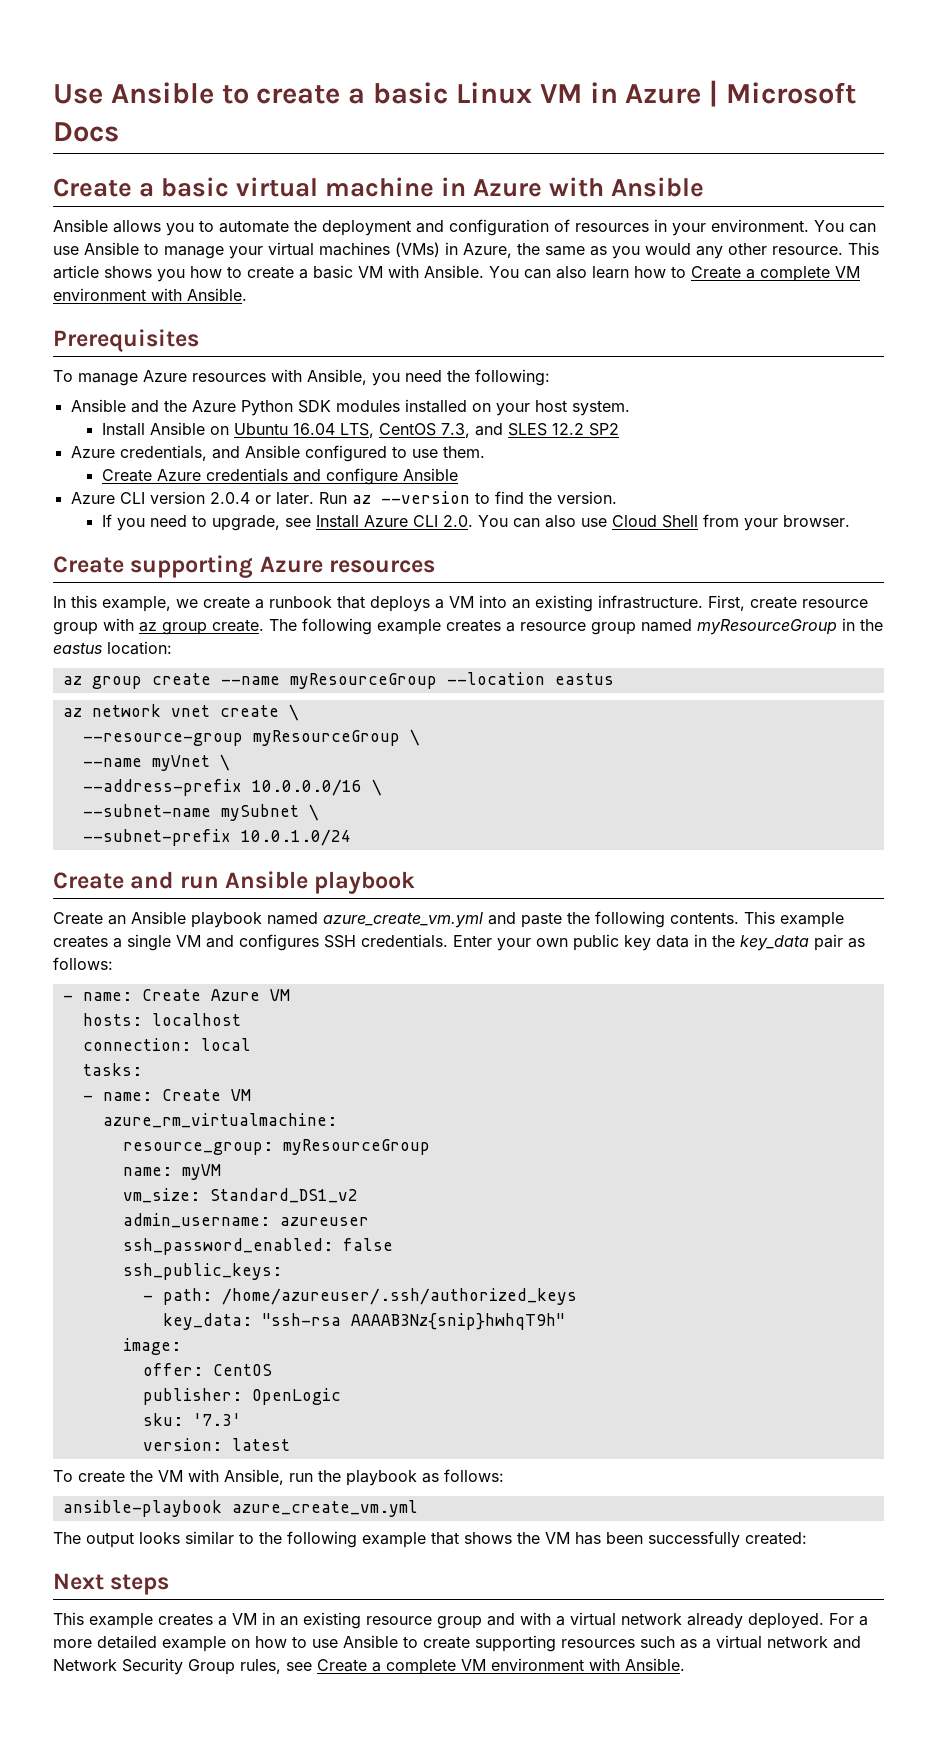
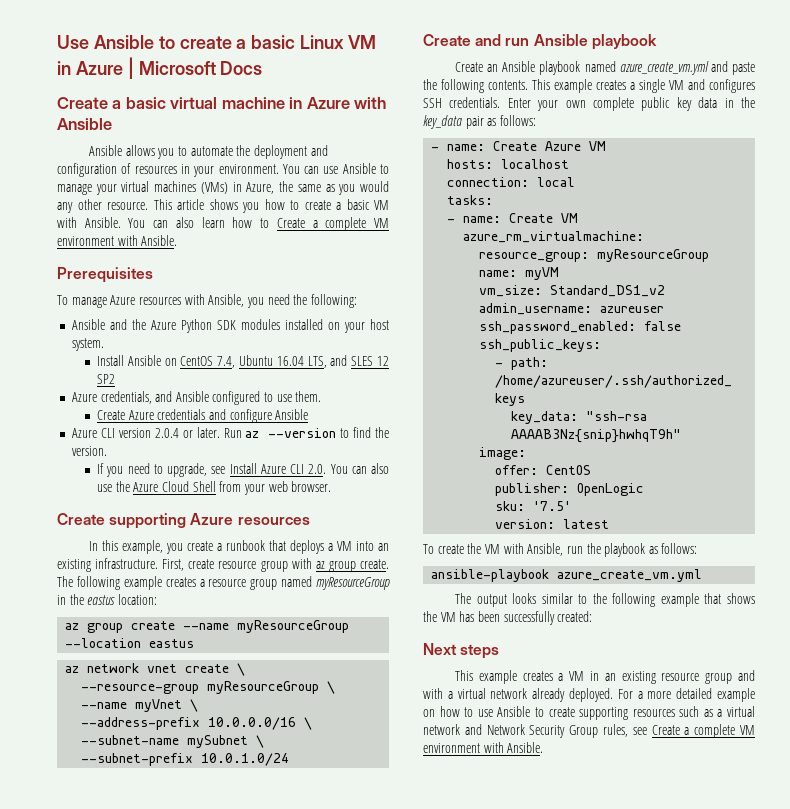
(229, 430) none -> [180,356,236,368] CentOS 7.4,
[378,423,470,438] CentOS 7.3, -> (327, 362) none
[551,423,584,435] 12.2 -> [377,356,389,366] 12
(607, 522) none -> [115,481,159,492] the Azure
(778, 524) none -> [268,481,288,492] web
[176,599,198,608] we -> [165,543,183,554] you
(568, 942) none -> [593,97,634,111] complete
[192,1413,241,1426] '7.3' -> [533,501,572,511] '7.5'

